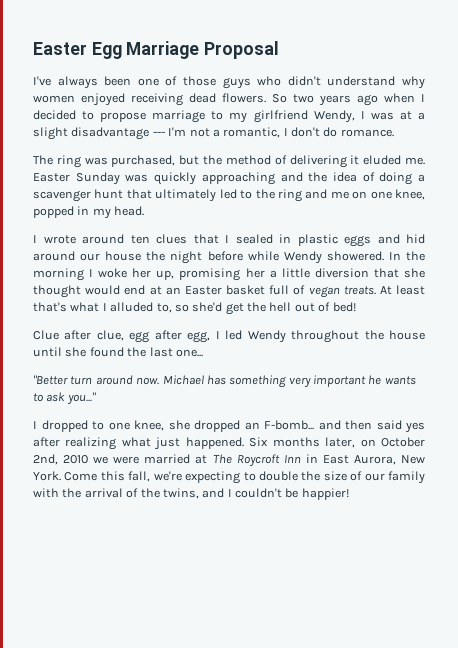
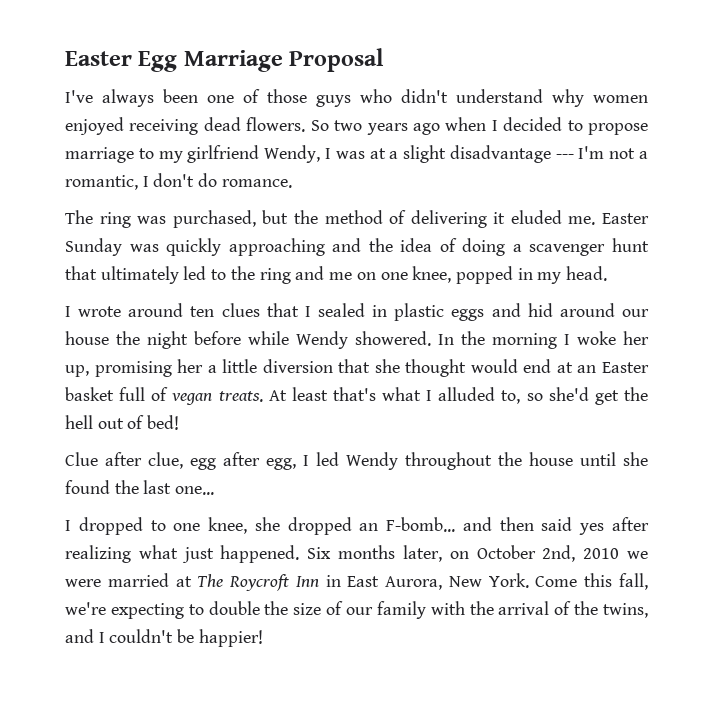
[33,375,416,388] [33,392,96,405] // "Better turn around now. Michael has something very important he wants to ask you..." -> (215, 490) none

